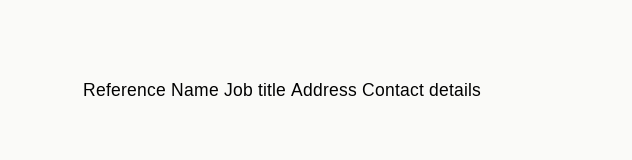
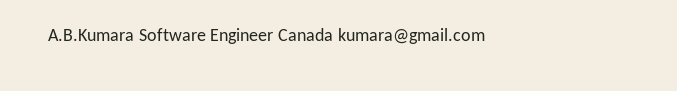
[83,83,481,96] Reference Name Job title Address Contact details -> [48,28,485,44] A.B.Kumara Software Engineer Canada kumara@gmail.com

